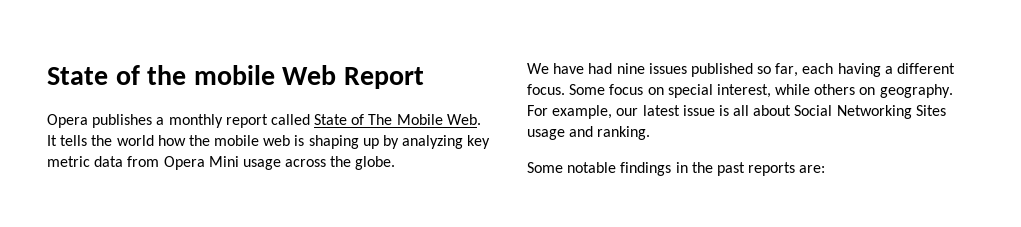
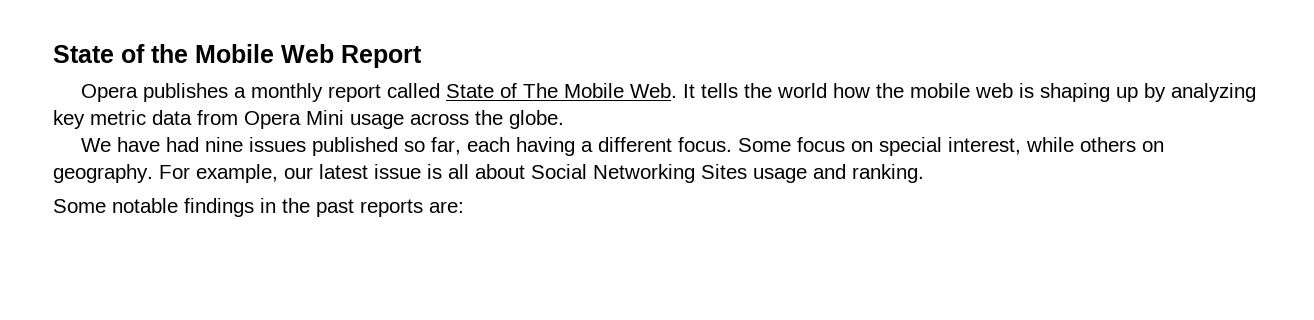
[193,65,275,85] mobile -> [195,44,274,63] Mobile

